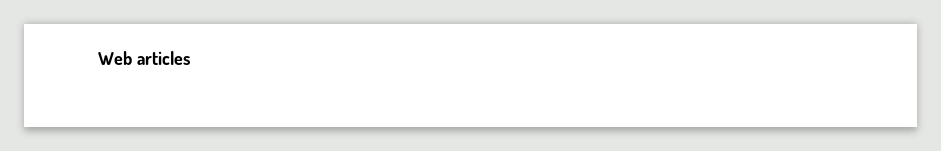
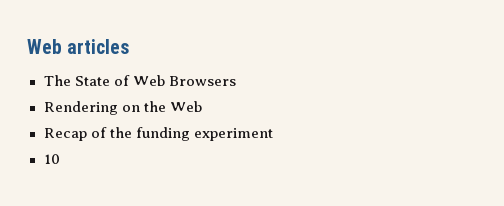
(190, 58) none -> [43,75,236,86] [43,101,202,115] [43,127,273,141] [43,154,60,164] // The State of Web Browsers // Rendering on the Web // Recap of the funding experiment // 10

